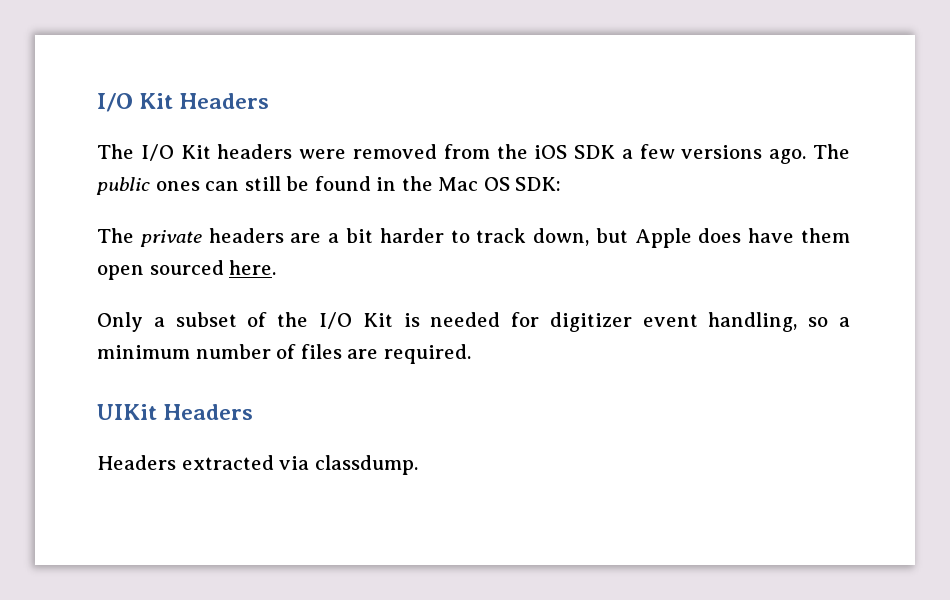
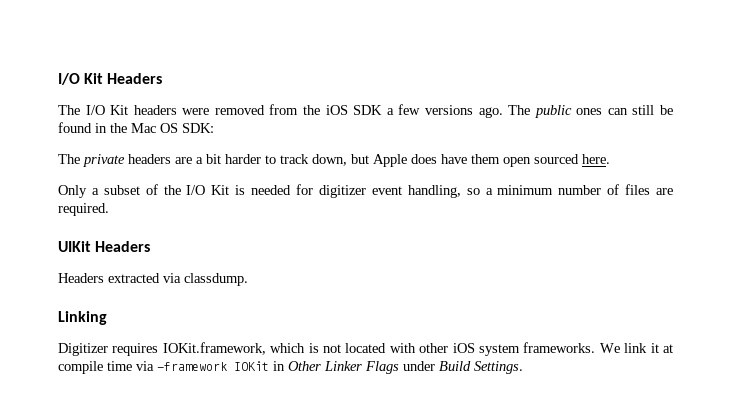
(418, 465) none -> [58,311,107,325] [58,342,673,356] [58,361,523,374] // Linking // Digitizer requires IOKit.framework, which is not located with other iOS system frameworks. We link it at compile time via -framework IOKit in Other Linker Flags under Build Settings.

